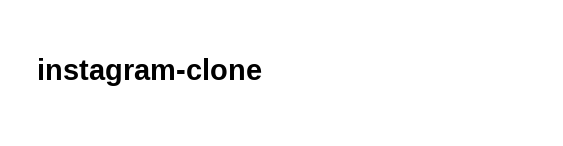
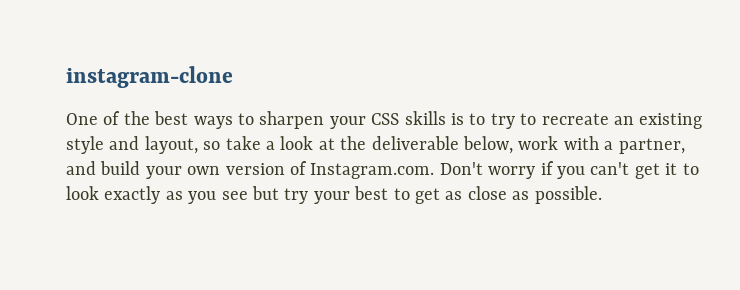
(262, 72) none -> [66,111,703,129] [66,136,685,154] [66,161,699,179] [66,186,602,204] // One of the best ways to sharpen your CSS skills is to try to recreate an existing style and layout, so take a look at the deliverable below, work with a partner, and build your own version of Instagram.com. Don't worry if you can't get it to look exactly as you see but try your best to get as close as possible.

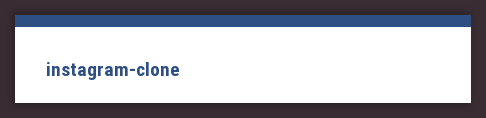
[66,111,703,129] [66,136,685,154] [66,161,699,179] [66,186,602,204] // One of the best ways to sharpen your CSS skills is to try to recreate an existing style and layout, so take a look at the deliverable below, work with a partner, and build your own version of Instagram.com. Don't worry if you can't get it to look exactly as you see but try your best to get as close as possible. -> (180, 71) none

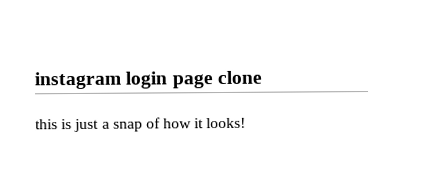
[46,62,180,80] instagram-clone -> [34,70,262,90] [35,117,247,133] instagram login page clone // this is just a snap of how it looks!

